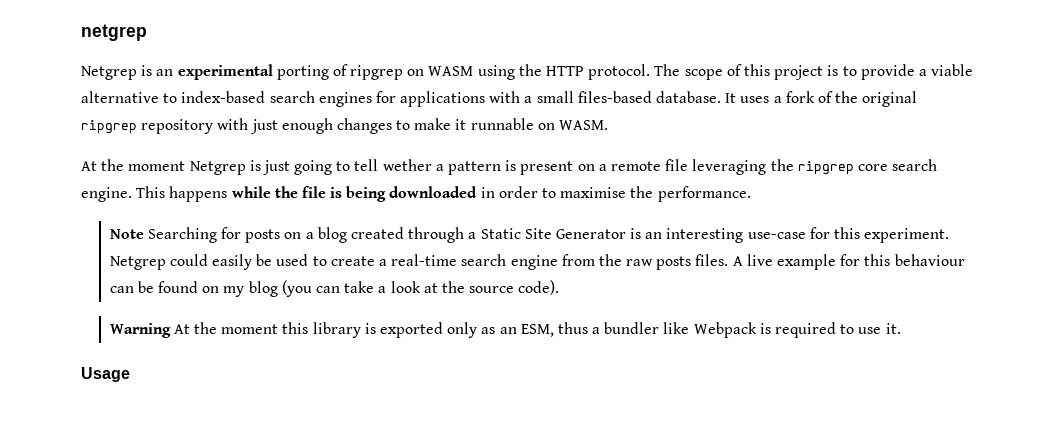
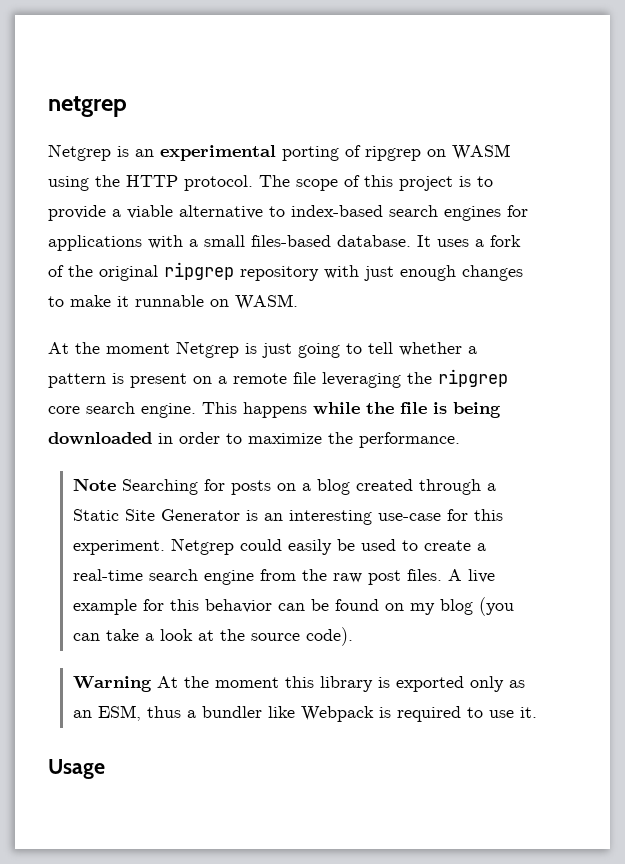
[382,159,432,171] wether -> [399,342,462,356] whether
[560,187,627,198] maximise -> [248,433,322,444] maximize
[656,256,692,270] posts -> [367,570,401,585] post
[894,254,965,266] behaviour -> [204,599,272,613] behavior

